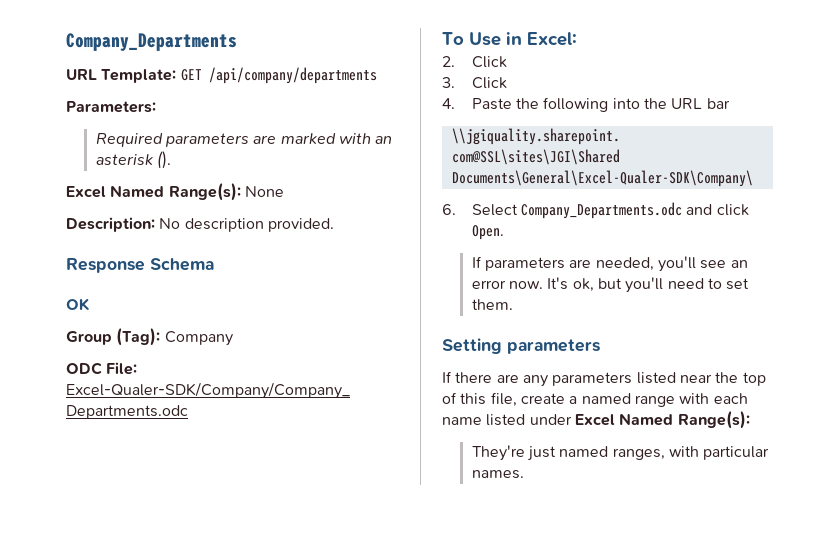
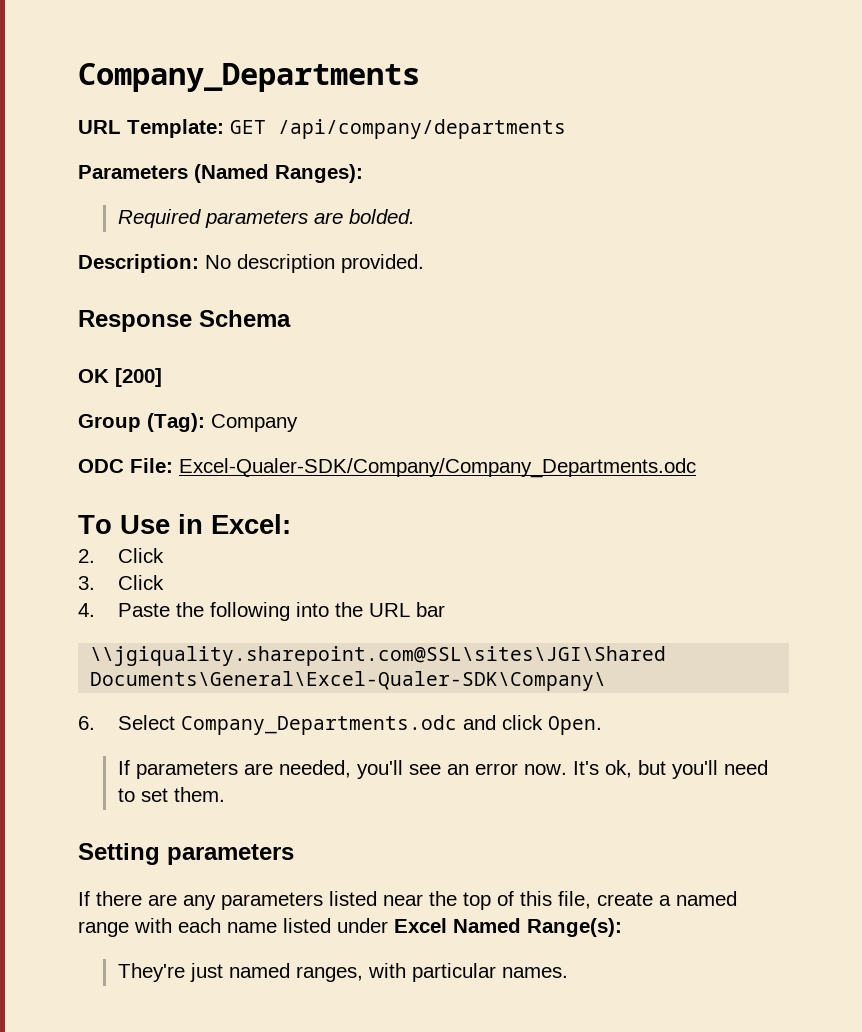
[66,101,156,113] Parameters: -> [78,164,363,183] Parameters (Named Ranges):
[280,133,393,144] [95,151,171,169] [66,183,284,201] marked with an asterisk (). // Excel Named Range(s): None -> [348,209,415,224] bolded.
(90, 304) none -> [115,368,162,387] [200]

